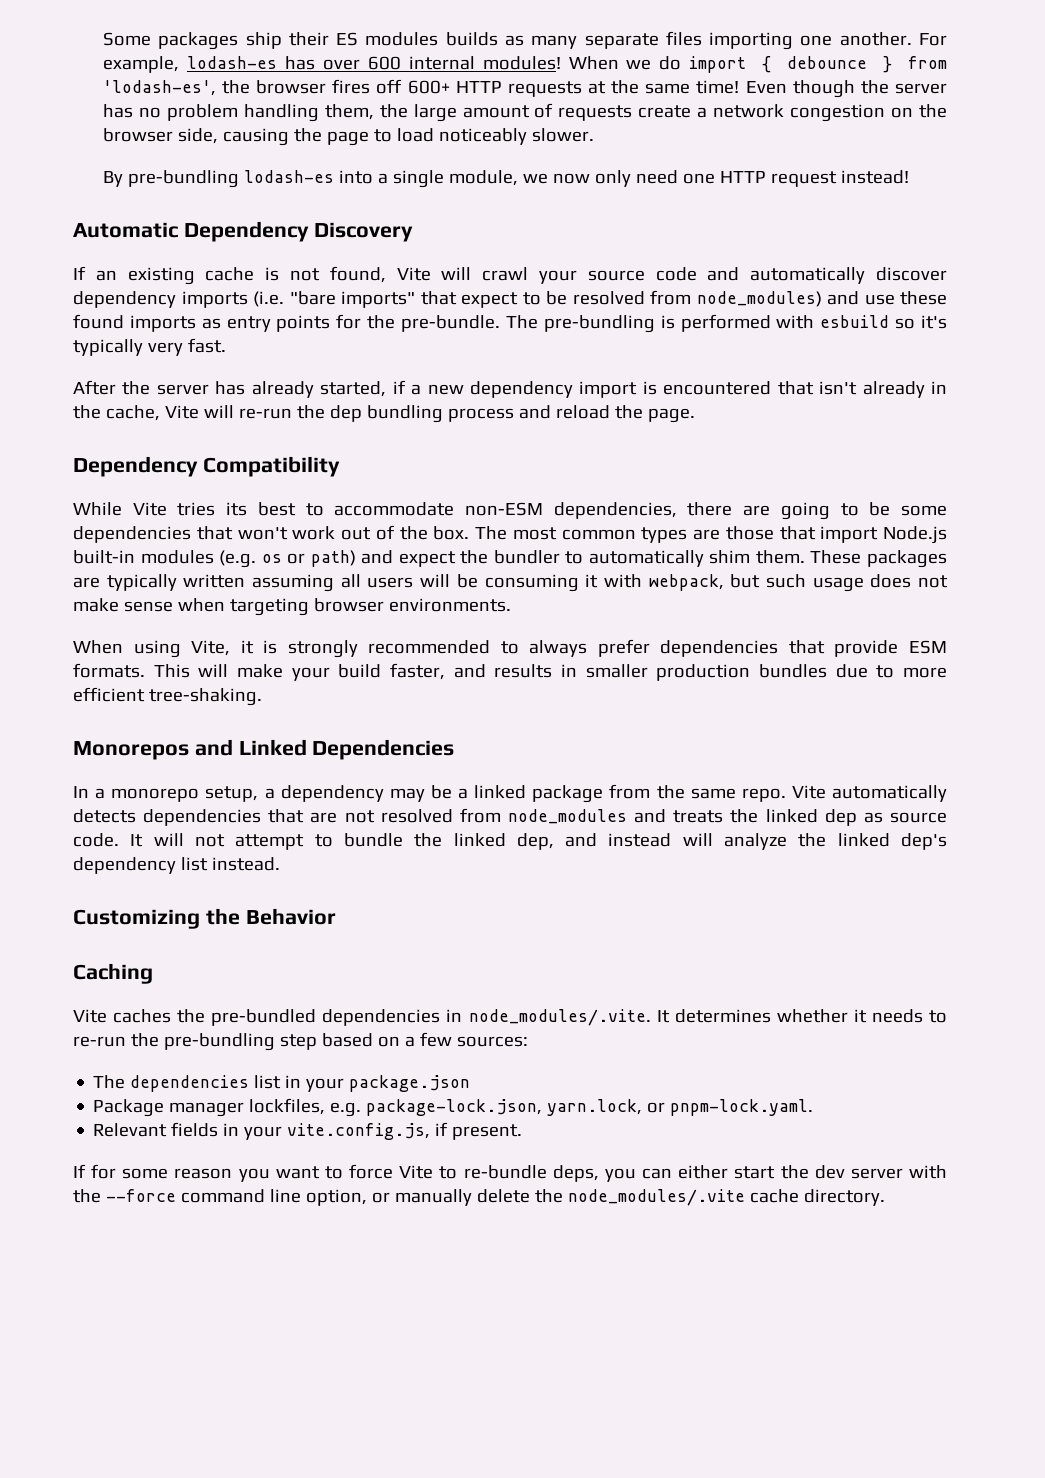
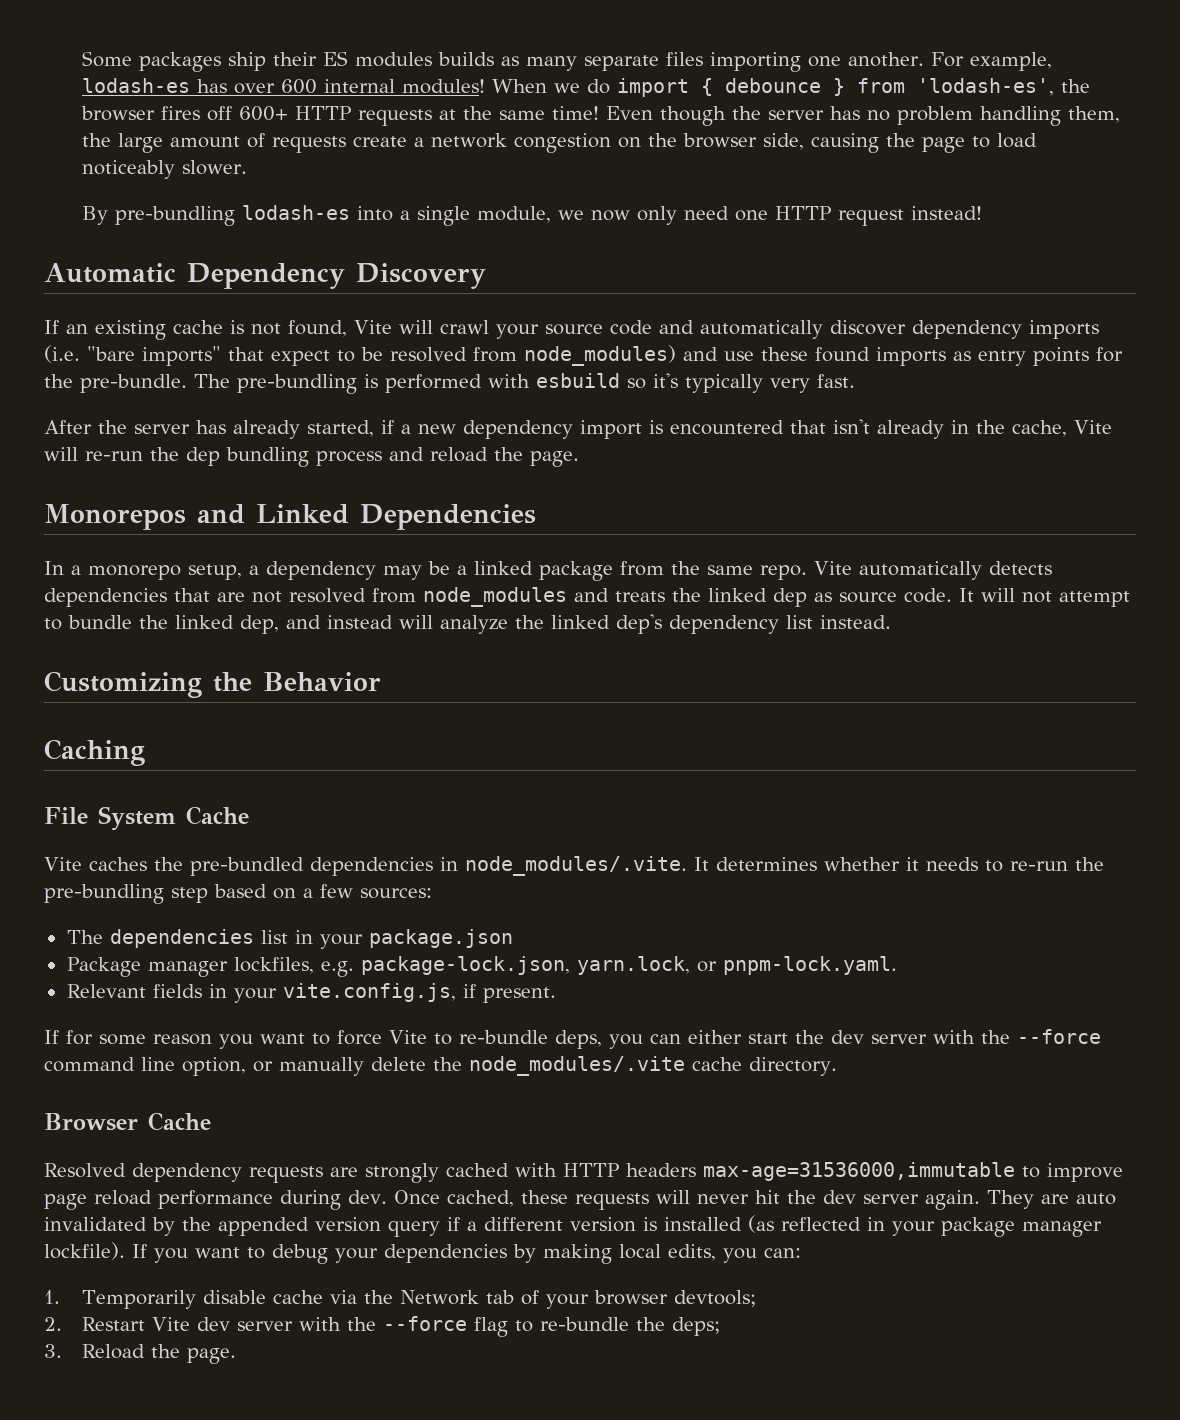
[73,456,340,477] [73,502,947,520] [73,525,947,544] [73,550,947,568] [73,574,948,592] [73,598,511,616] [73,639,948,658] [73,663,947,681] [73,687,262,706] // Dependency Compatibility // While Vite tries its best to accommodate non-ESM dependencies, there are going to be some dependencies that won't work out of the box. The most common types are those that import Node.js built-in modules (e.g. os or path) and expect the bundler to automatically shim them. These packages are typically written assuming all users will be consuming it with webpack, but such usage does not make sense when targeting browser environments. // When using Vite, it is strongly recommended to always prefer dependencies that provide ESM formats. This will make your build faster, and results in smaller production bundles due to more efficient tree-shaking. -> (579, 459) none
(153, 973) none -> [44,806,249,831] // File System Cache
(885, 1197) none -> [44,1112,211,1131] [44,1162,1123,1183] [44,1190,1116,1210] [44,1215,1102,1237] [44,1242,801,1264] [44,1290,757,1309] [44,1316,721,1337] [44,1344,237,1364] // Browser Cache // Resolved dependency requests are strongly cached with HTTP headers max-age=31536000,immutable to improve page reload performance during dev. Once cached, these requests will never hit the dev server again. They are auto invalidated by the appended version query if a different version is installed (as reflected in your package manager lockfile). If you want to debug your dependencies by making local edits, you can: // 1. Temporarily disable cache via the Network tab of your browser devtools; // 2. Restart Vite dev server with the --force flag to re-bundle the deps; // 3. Reload the page.

